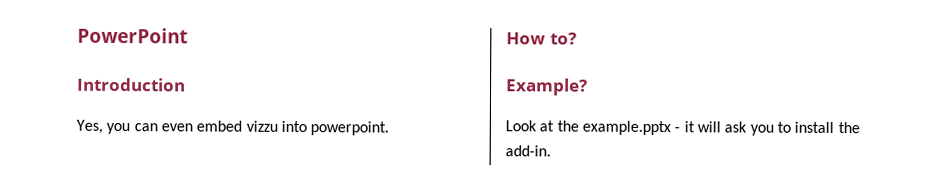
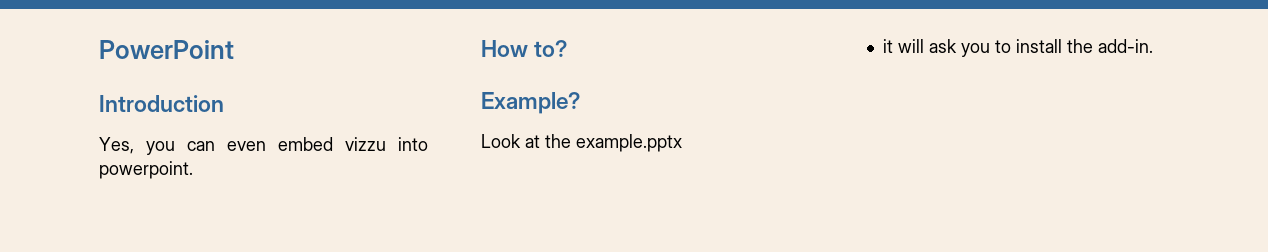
[674,127,681,133] - -> (682, 143) //

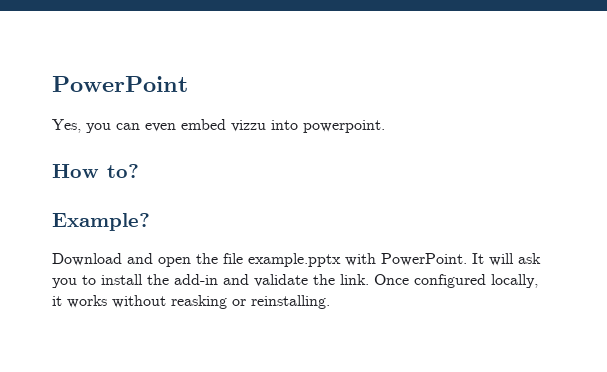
[99,95,224,112] // Introduction -> (188, 84) none
[481,134,682,152] [882,39,893,53] Look at the example.pptx // it -> [52,253,484,267] Download and open the file example.pptx with PowerPoint. It
[1097,39,1153,53] add-in. -> [174,274,538,288] [52,295,330,309] add-in and validate the link. Once configured locally, it works without reasking or reinstalling.

